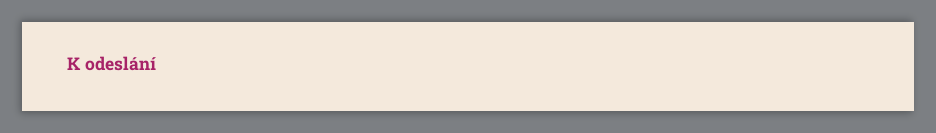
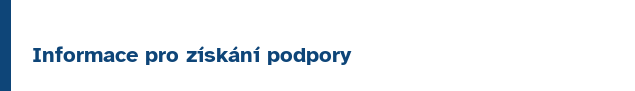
[67,56,156,71] K odeslání -> [32,46,352,65] Informace pro získání podpory

